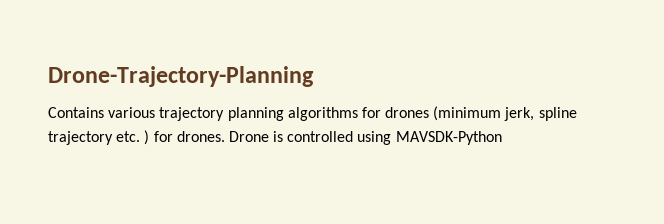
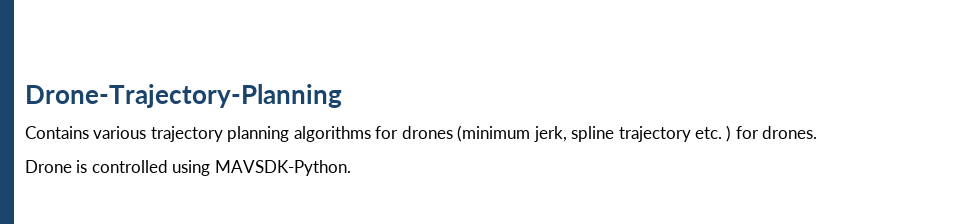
(225, 136) none -> (818, 132) //
[395,131,502,145] MAVSDK-Python -> [214,160,351,176] MAVSDK-Python.

